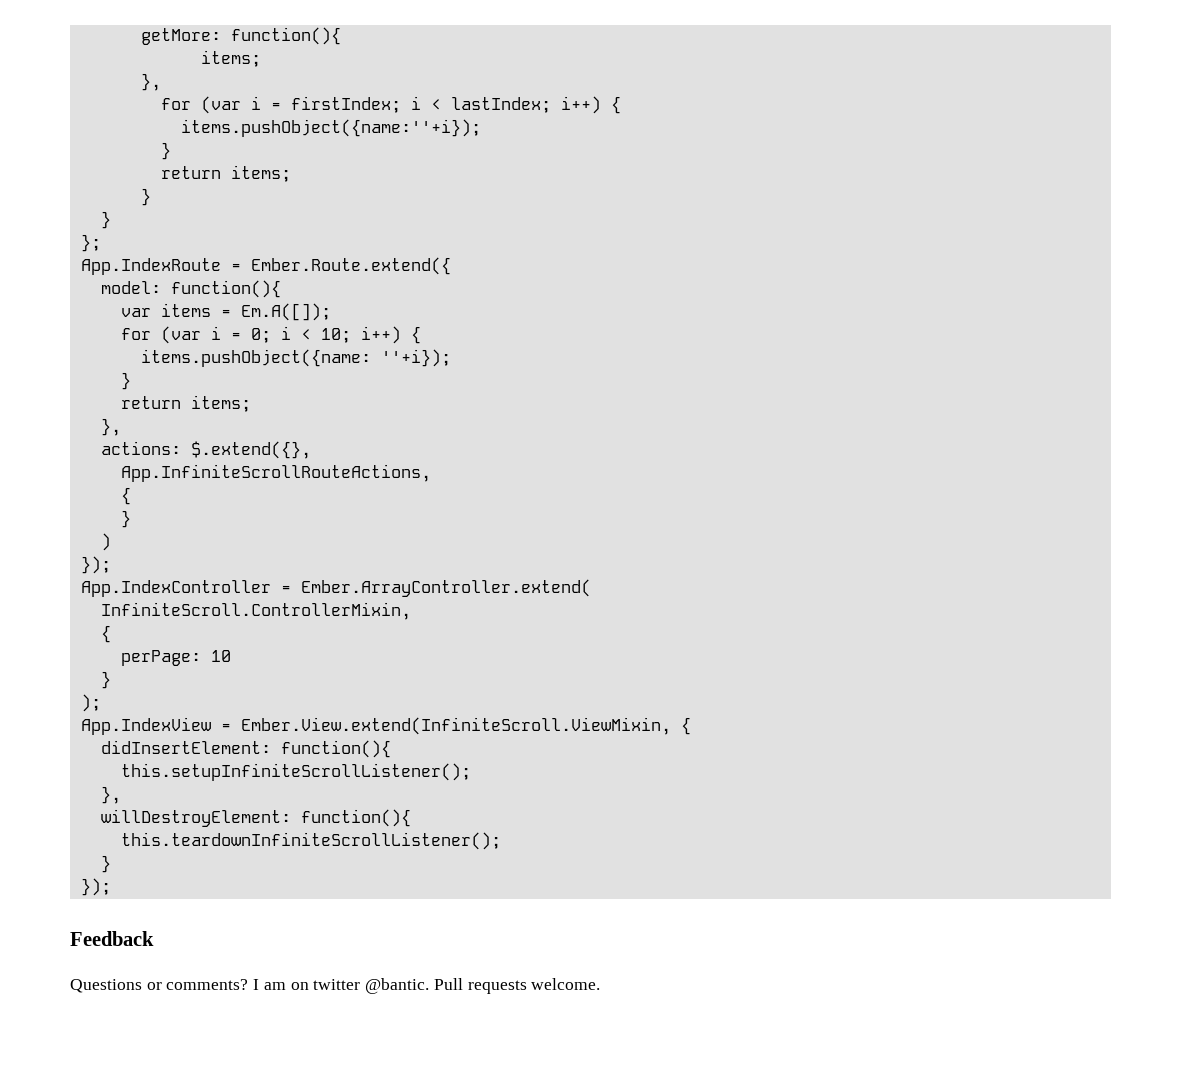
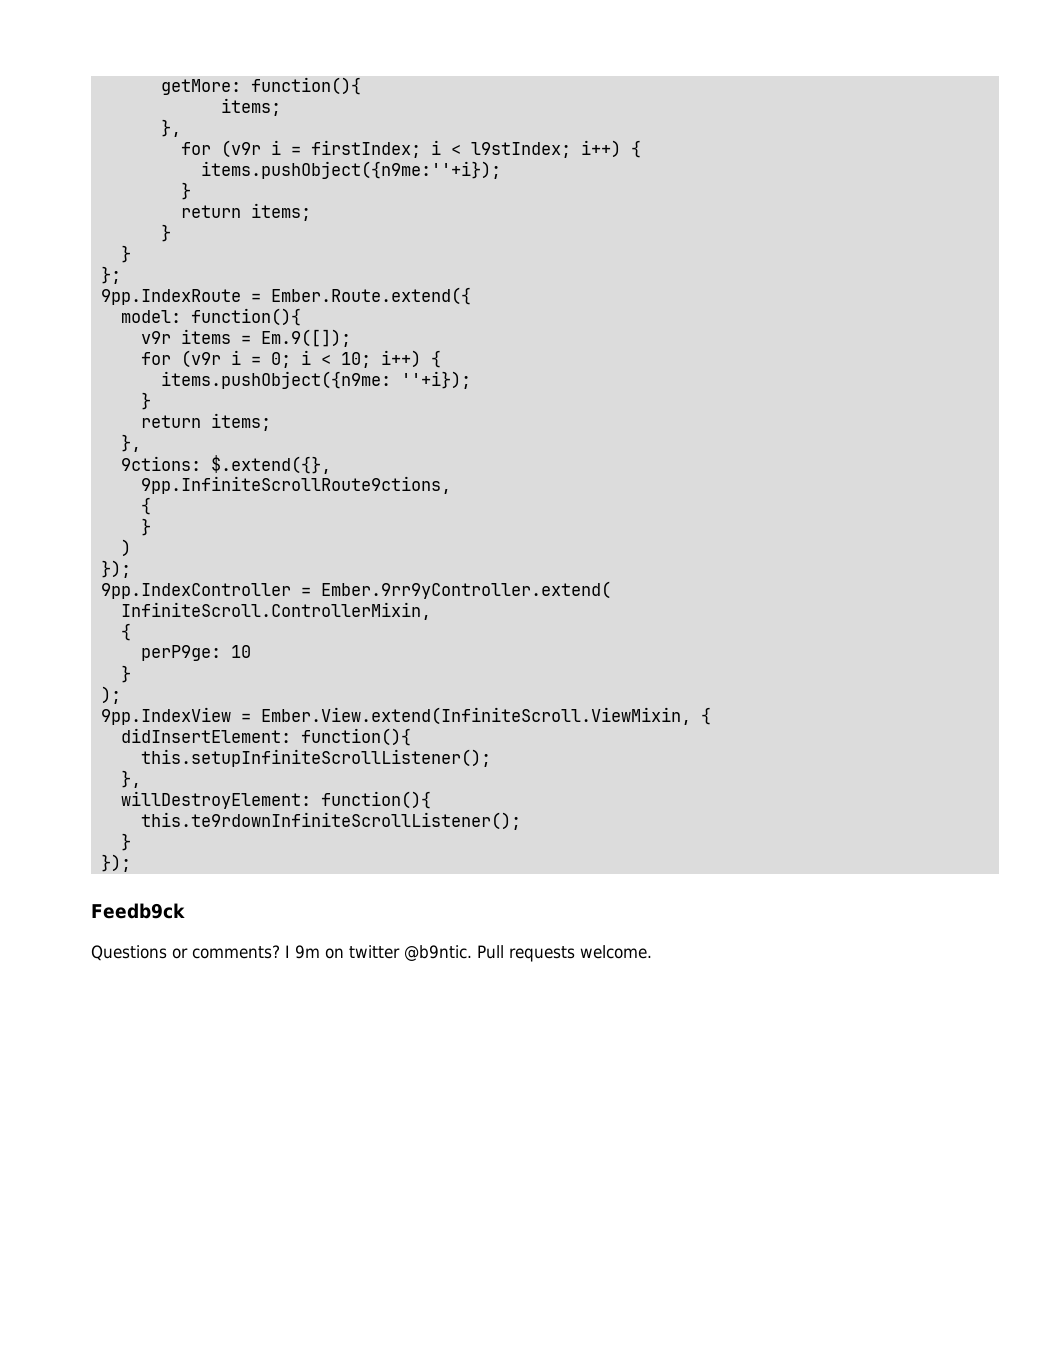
[200,96,241,114] (var -> [220,140,261,158] (v9r
[450,96,621,114] [180,119,481,137] lastIndex; i++) { // items.pushObject({name:''+i}); -> [470,140,641,158] [200,161,501,179] l9stIndex; i++) { // items.pushObject({n9me:''+i});
[80,258,221,275] App.IndexRoute -> [100,289,241,305] 9pp.IndexRoute
[120,308,151,317] var -> [140,331,171,344] v9r
[240,303,331,321] [120,326,201,344] Em.A([]); // for (var -> [260,329,351,347] [140,350,221,368] Em.9([]); // for (v9r
[140,349,371,367] items.pushObject({name: -> [160,371,391,389] items.pushObject({n9me:
[100,441,181,455] actions: -> [120,456,201,471] 9ctions:
[120,464,431,482] App.InfiniteScrollRouteActions, -> [140,476,451,494] 9pp.InfiniteScrollRoute9ctions,
[80,579,591,597] App.IndexController = Ember.ArrayController.extend( -> [100,581,611,599] 9pp.IndexController = Ember.9rr9yController.extend(
[120,650,201,666] perPage: -> [140,645,221,661] perP9ge:
[80,717,211,735] App.IndexView -> [100,707,231,725] 9pp.IndexView
[120,832,501,850] this.teardownInfiniteScrollListener(); -> [140,812,521,830] this.te9rdownInfiniteScrollListener();
[70,931,154,946] Feedback -> [91,903,185,919] Feedb9ck
[263,982,286,990] am -> [295,945,320,959] 9m
[365,978,430,994] @bantic. -> [404,945,472,961] @b9ntic.

